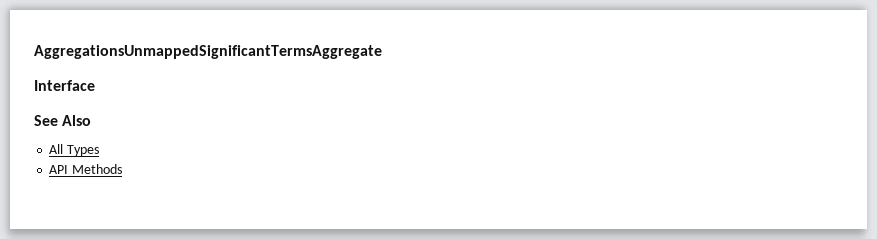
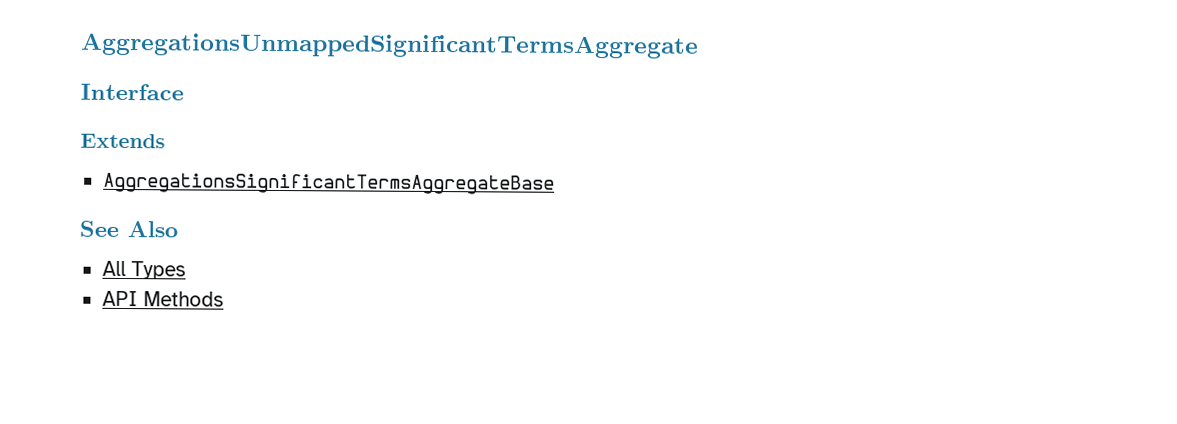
(95, 85) none -> [80,133,166,149] [102,172,555,195] // Extends // AggregationsSignificantTermsAggregateBase

